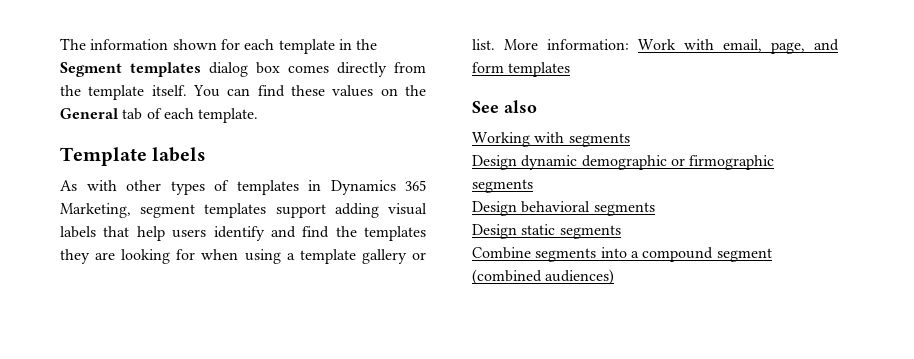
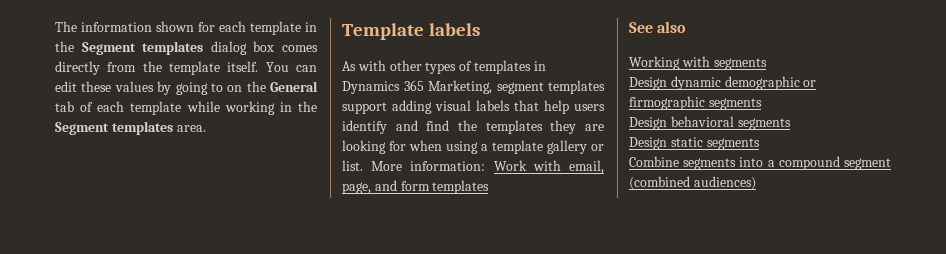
[257,85,285,97] find -> [55,81,77,92] edit
(374, 91) none -> [157,81,223,95] by going to
[198,108,259,123] template. -> [130,101,317,115] [55,121,206,135] template while working in the Segment templates area.

